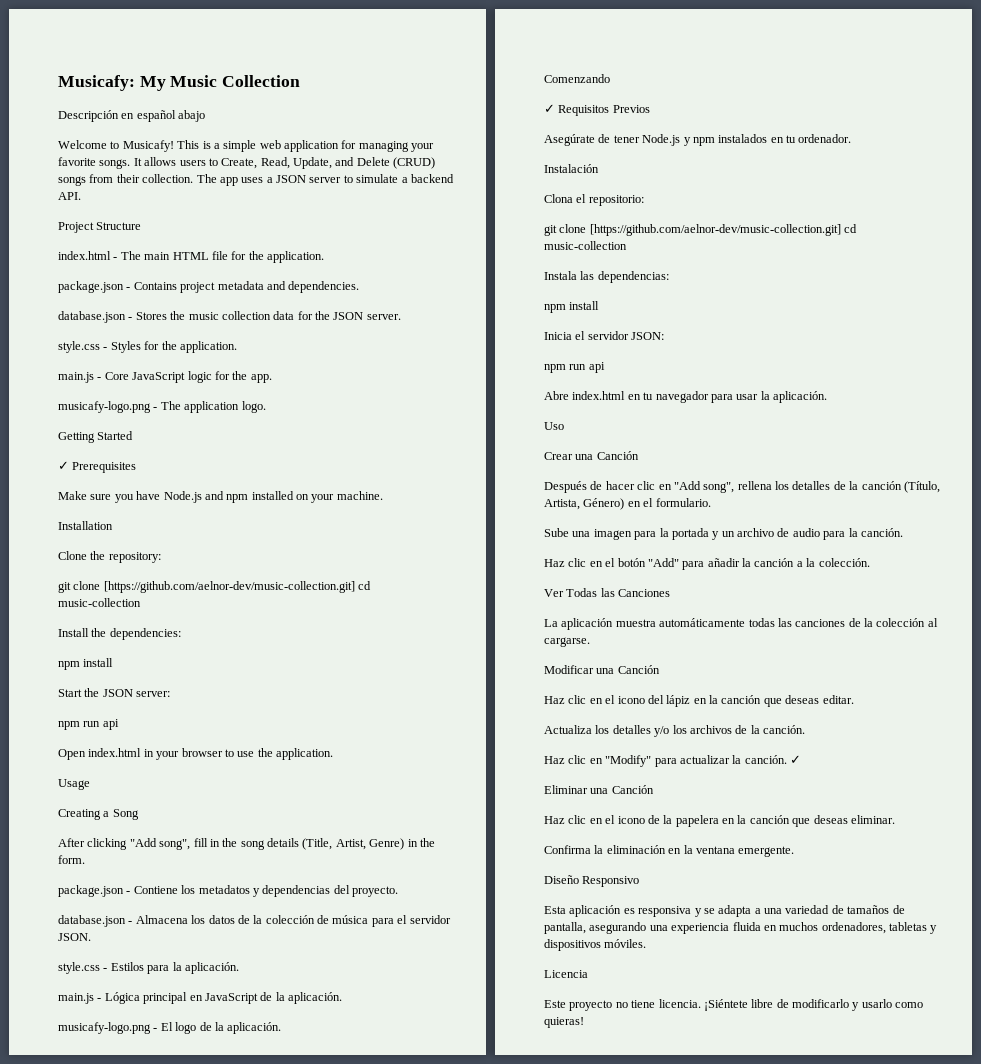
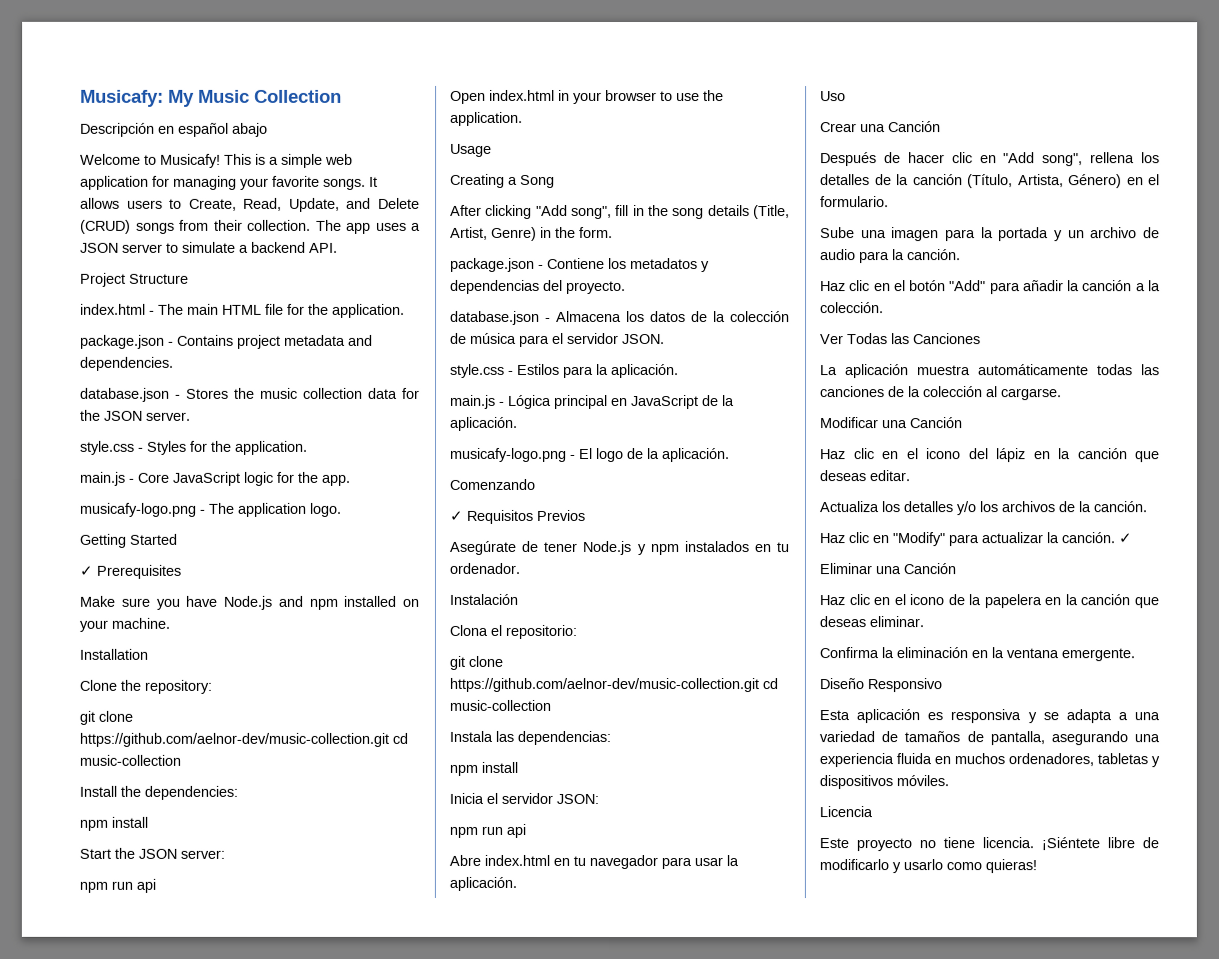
[103,581,355,593] [https://github.com/aelnor-dev/music-collection.git] -> [79,732,389,747] https://github.com/aelnor-dev/music-collection.git
[589,224,841,236] [https://github.com/aelnor-dev/music-collection.git] -> [449,677,759,693] https://github.com/aelnor-dev/music-collection.git

